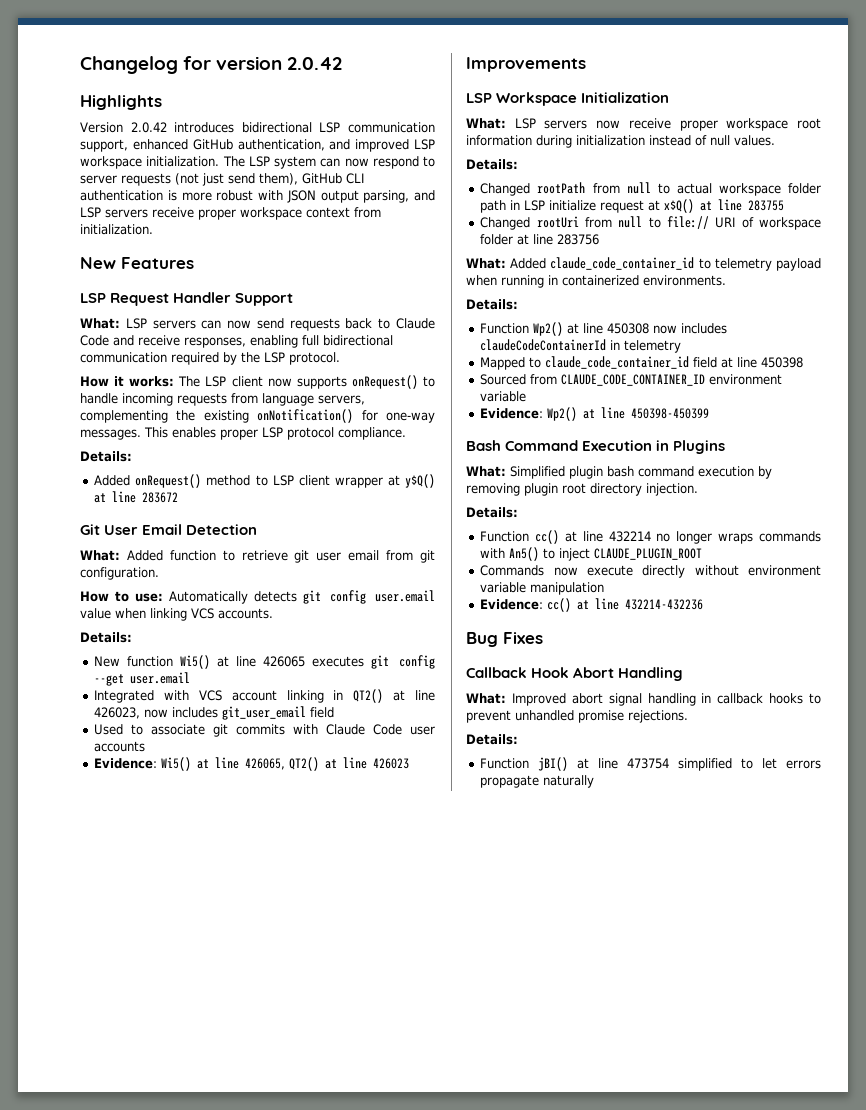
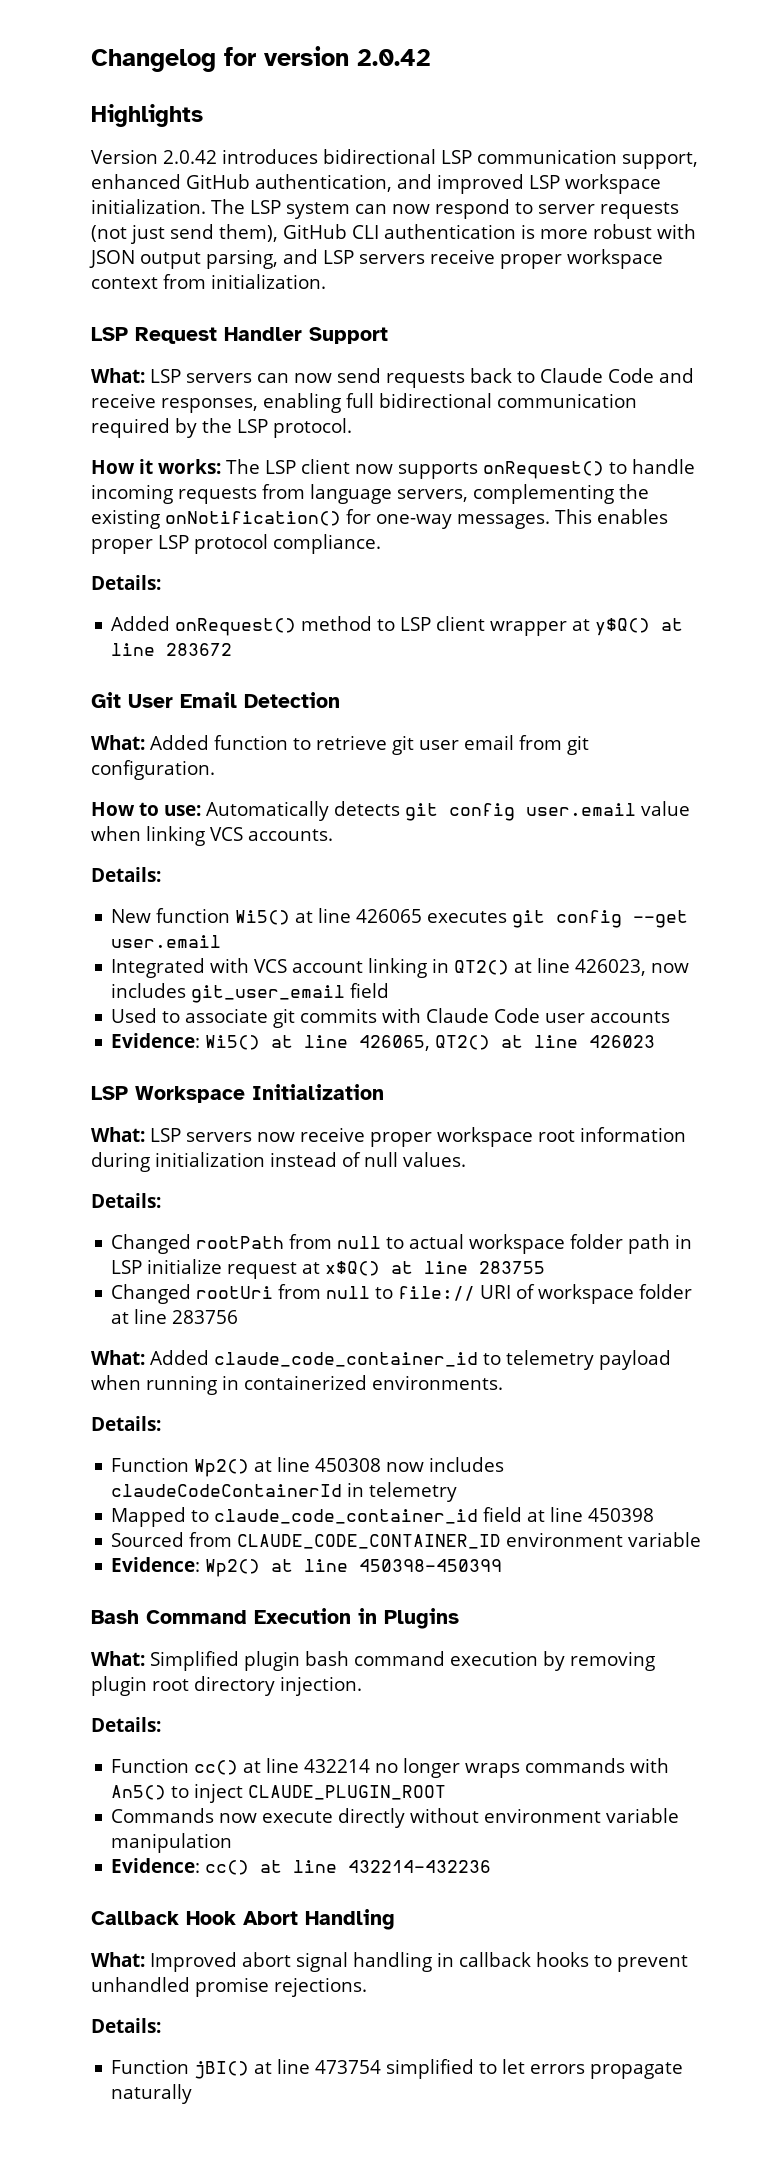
[80,257,194,269] // New Features -> (326, 281) none
[466,57,586,72] // Improvements -> (656, 1041) none
[466,632,543,647] // Bug Fixes -> (492, 1866) none

